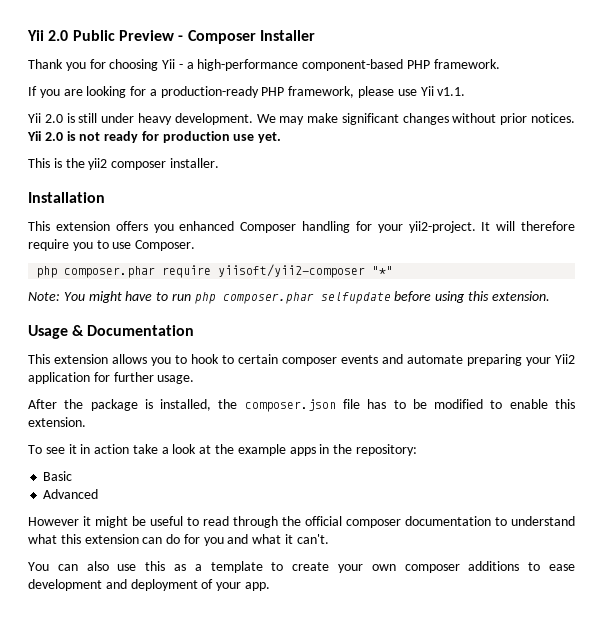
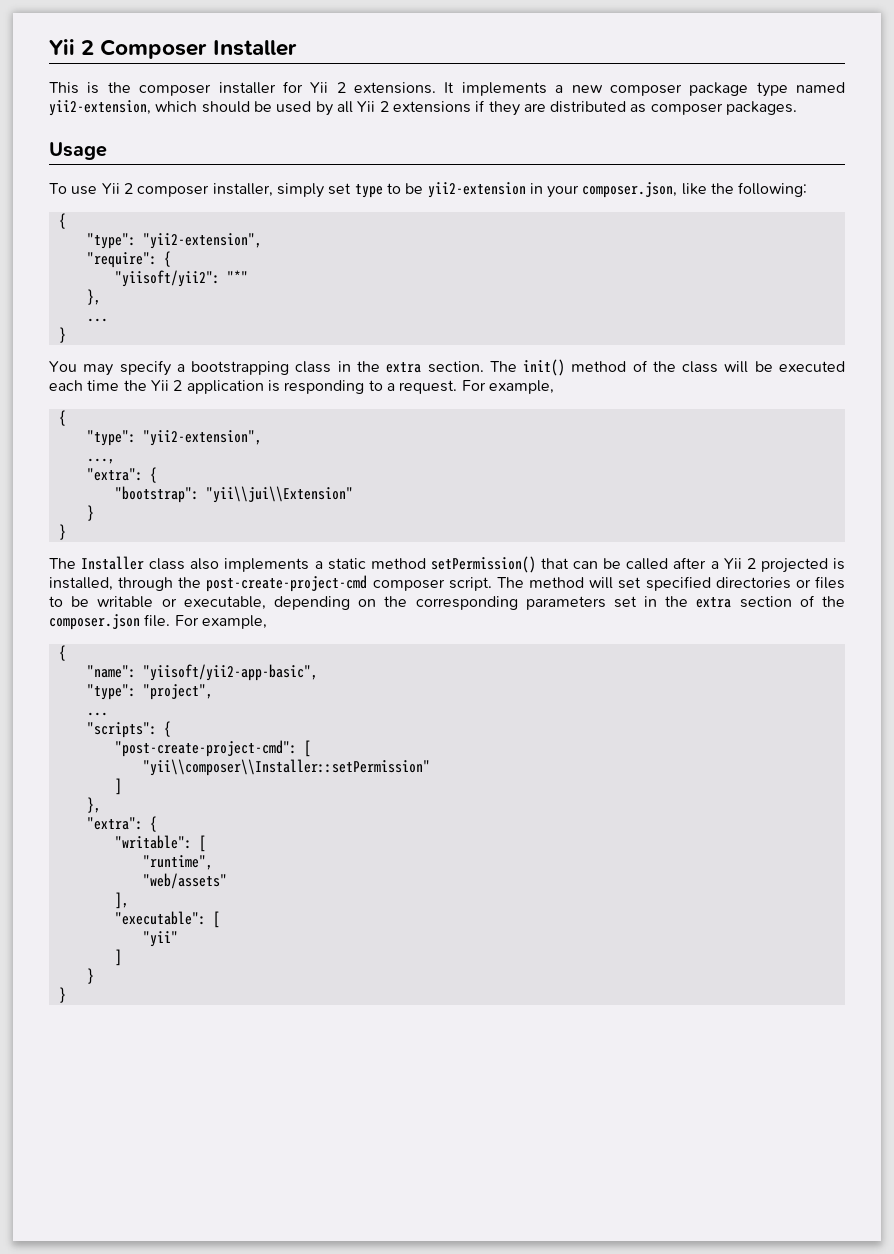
[27,30,315,44] [28,59,500,71] [28,86,466,98] [28,113,575,125] [27,131,282,143] [28,158,219,170] [28,192,105,203] [28,221,575,233] [28,239,196,251] [36,264,394,278] [28,291,550,304] [28,325,195,339] [28,354,575,366] [28,372,195,384] [28,399,575,412] [28,417,86,427] [28,444,417,456] [43,471,73,481] [43,489,99,499] [28,516,575,528] [28,534,329,546] [28,561,575,573] [28,579,270,591] Yii 2.0 Public Preview - Composer Installer // Thank you for choosing Yii - a high-performance component-based PHP framework. // If you are looking for a production-ready PHP framework, please use Yii v1.1. // Yii 2.0 is still under heavy development. We may make significant changes without prior notices. Yii 2.0 is not ready for production use yet. // This is the yii2 composer installer. // Installation // This extension offers you enhanced Composer handling for your yii2-project. It will therefore require you to use Composer. // php composer.phar require yiisoft/yii2-composer "*" // Note: You might have to run php composer.phar selfupdate before using this extension. // Usage & Documentation // This extension allows you to hook to certain composer events and automate preparing your Yii2 application for further usage. // After the package is installed, the composer.json file has to be modified to enable this extension. // To see it in action take a look at the example apps in the repository: // Basic // Advanced // However it might be useful to read through the official composer documentation to understand what this extension can do for you and what it can't. // You can also use this as a template to create your own composer additions to ease development and deployment of your app. -> [49,39,298,59] [49,81,845,97] [49,100,798,116] [49,142,107,160] [49,182,808,198] [58,213,66,229] [86,233,262,249] [86,251,171,268] [114,270,248,287] [86,289,101,305] [86,318,108,322] [58,327,66,343] [49,359,846,376] [49,380,554,394] [58,410,66,426] [86,430,262,446] [86,458,115,464] [86,467,157,483] [114,486,353,503] [86,505,94,521] [58,524,66,540] [49,556,845,573] [49,575,846,592] [49,595,845,610] [49,614,267,630] [58,645,66,661] [86,664,318,681] [86,684,213,700] [86,712,108,716] [86,721,171,738] [114,740,311,757] [142,759,430,776] [114,778,122,795] [86,797,101,813] [86,816,157,832] [114,835,206,852] [142,855,213,870] [142,873,227,889] [114,892,129,909] [114,911,220,928] [142,931,178,947] [114,949,122,966] [86,968,94,984] [58,987,66,1003] Yii 2 Composer Installer // This is the composer installer for Yii 2 extensions. It implements a new composer package type named yii2-extension, which should be used by all Yii 2 extensions if they are distributed as composer packages. // Usage // To use Yii 2 composer installer, simply set type to be yii2-extension in your composer.json, like the following: // { // "type": "yii2-extension", // "require": { // "yiisoft/yii2": "*" // }, // ... // } // You may specify a bootstrapping class in the extra section. The init() method of the class will be executed each time the Yii 2 application is responding to a request. For example, // { // "type": "yii2-extension", // ..., // "extra": { // "bootstrap": "yii\\jui\\Extension" // } // } // The Installer class also implements a static method setPermission() that can be called after a Yii 2 projected is installed, through the post-create-project-cmd composer script. The method will set specified directories or files to be writable or executable, depending on the corresponding parameters set in the extra section of the composer.json file. For example, // { // "name": "yiisoft/yii2-app-basic", // "type": "project", // ... // "scripts": { // "post-create-project-cmd": [ // "yii\\composer\\Installer::setPermission" // ] // }, // "extra": { // "writable": [ // "runtime", // "web/assets" // ], // "executable": [ // "yii" // ] // } // }

